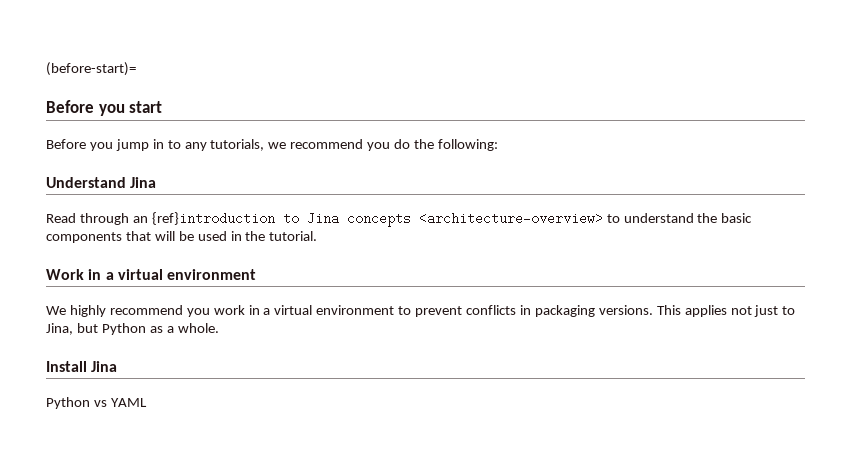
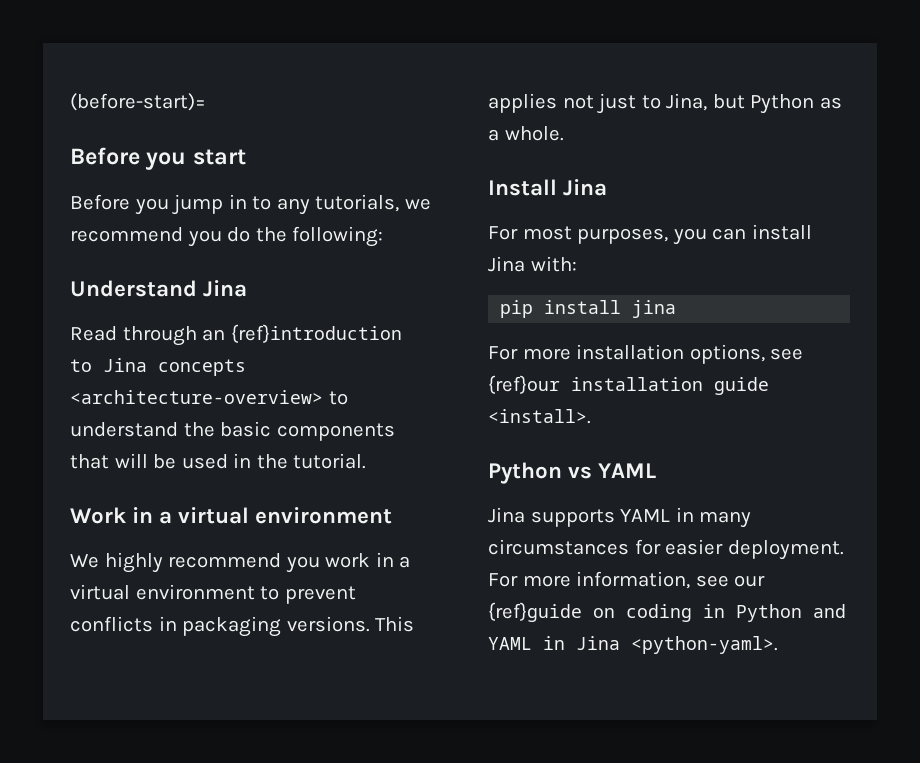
[46,397,147,409] Python vs YAML -> [488,224,812,245] [488,256,577,272] [500,300,677,318] [488,344,804,364] [488,375,769,395] [488,409,591,424] [488,462,657,484] [488,507,752,528] [488,539,844,560] [488,571,766,589] [488,602,846,622] [488,636,778,654] For most purposes, you can install Jina with: // pip install jina // For more installation options, see {ref}our installation guide <install>. // Python vs YAML // Jina supports YAML in many circumstances for easier deployment. For more information, see our {ref}guide on coding in Python and YAML in Jina <python-yaml>.

